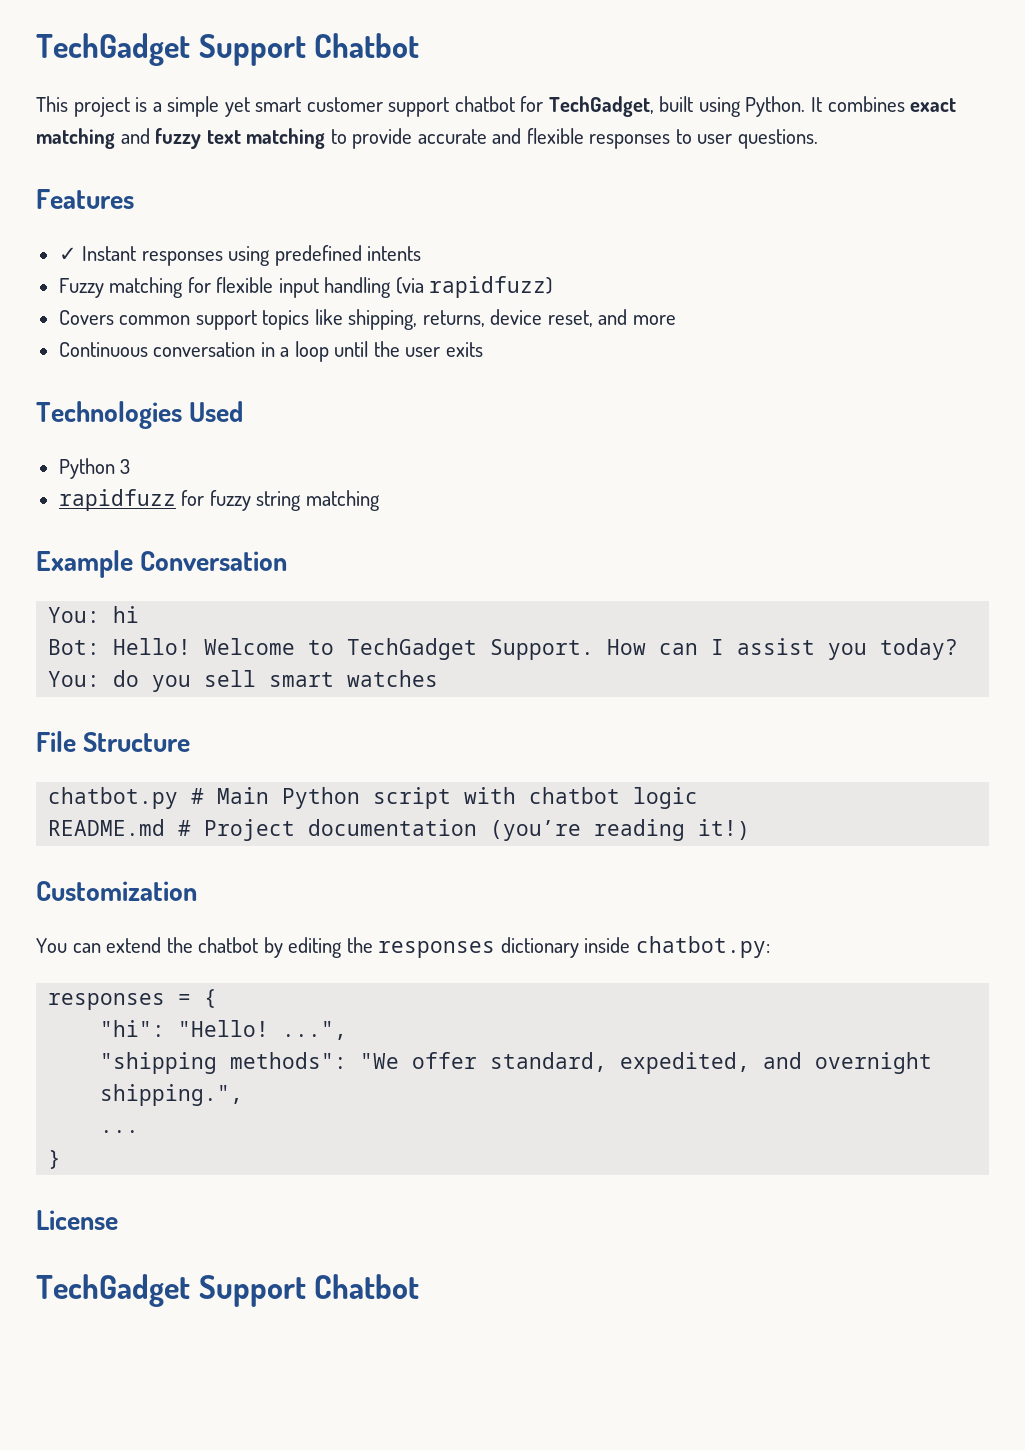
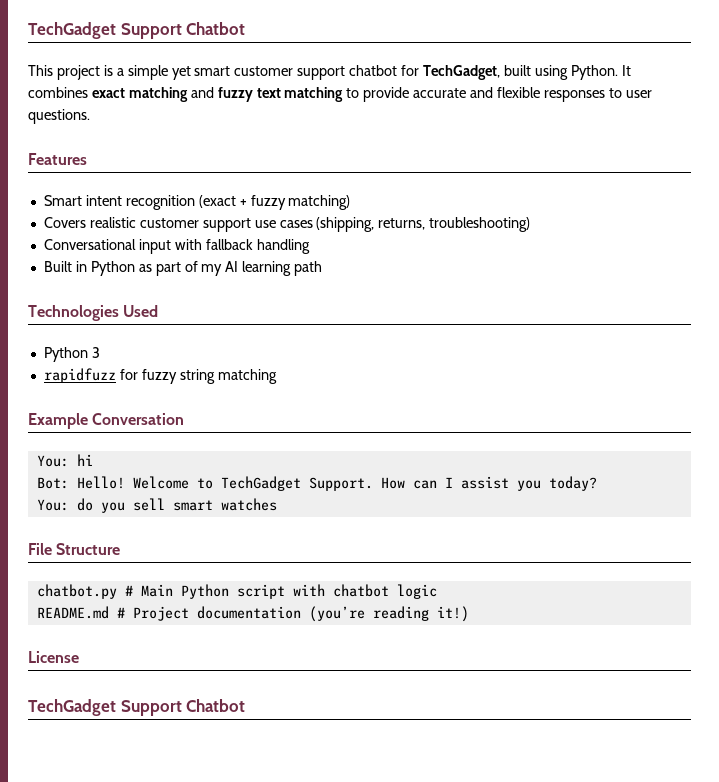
[58,245,422,266] [58,276,553,298] [58,309,676,330] [58,341,483,362] ✓ Instant responses using predefined intents // Fuzzy matching for flexible input handling (via rapidfuzz) // Covers common support topics like shipping, returns, device reset, and more // Continuous conversation in a loop until the user exits -> [43,195,351,210] [43,217,531,232] [43,239,310,254] [43,261,323,276] Smart intent recognition (exact + fuzzy matching) // Covers realistic customer support use cases (shipping, returns, troubleshooting) // Conversational input with fallback handling // Built in Python as part of my AI learning path
[36,881,197,901] [36,936,770,958] [48,989,218,1010] [100,1020,348,1040] [100,1052,933,1074] [100,1084,244,1106] [100,1130,140,1133] [48,1150,62,1169] // Customization // You can extend the chatbot by editing the responses dictionary inside chatbot.py: // responses = { // "hi": "Hello! ...", // "shipping methods": "We offer standard, expedited, and overnight shipping.", // ... // } -> (469, 614) none

